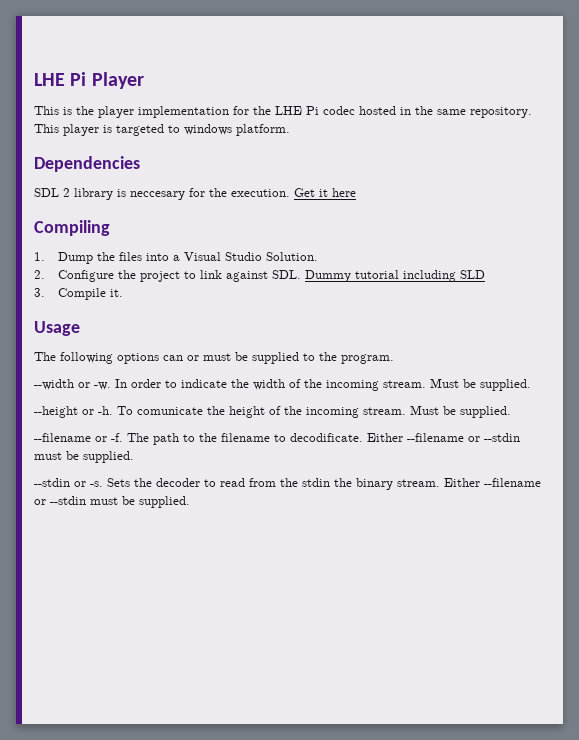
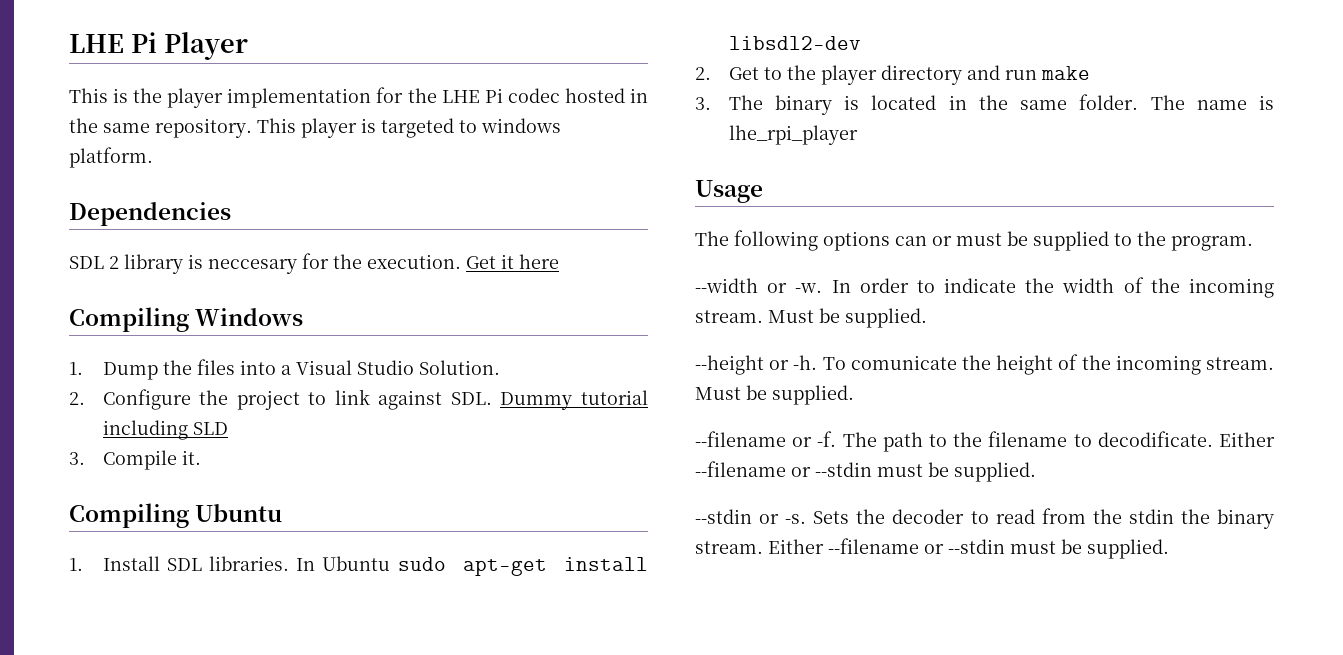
(110, 228) none -> [195,308,304,326] Windows
(124, 293) none -> [69,503,283,528] [69,556,648,576] [728,36,861,50] [695,65,1090,85] [695,94,1274,115] [728,125,858,145] // Compiling Ubuntu // 1. Install SDL libraries. In Ubuntu sudo apt-get install libsdl2-dev // 2. Get to the player directory and run make // 3. The binary is located in the same folder. The name is lhe_rpi_player

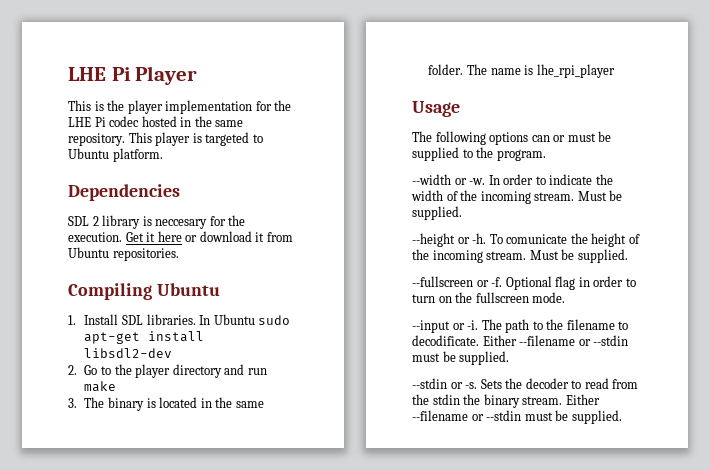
[481,118,561,133] windows -> [68,148,109,159] Ubuntu
[69,307,304,332] [69,359,500,380] [69,389,648,410] [102,420,228,440] [69,450,201,470] // Compiling Windows // 1. Dump the files into a Visual Studio Solution. // 2. Configure the project to link against SDL. Dummy tutorial including SLD // 3. Compile it. -> [185,231,293,242] [68,247,179,261] or download it from Ubuntu repositories.
[728,67,759,80] Get -> [84,365,98,375] Go
[695,431,786,447] --filename -> [412,276,473,287] --fullscreen
(837, 439) none -> [505,276,636,290] [412,292,566,303] [412,320,479,333] Optional flag in order to turn on the fullscreen mode. // --input or -i.

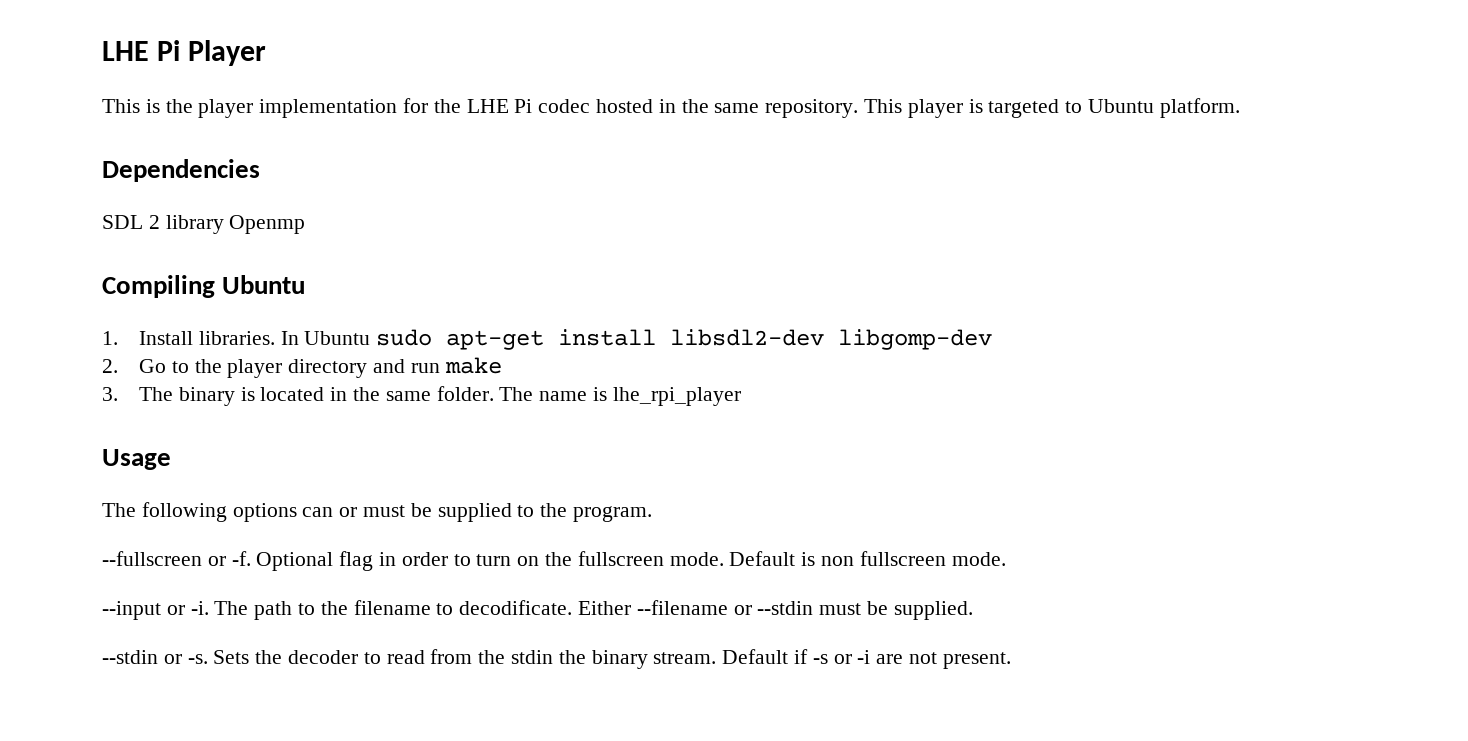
[142,215,246,229] [68,231,293,242] [68,247,179,261] is neccesary for the execution. Get it here or download it from Ubuntu repositories. -> [229,215,306,234] Openmp
[122,315,144,325] SDL -> (193, 338) none
(173, 353) none -> [838,329,993,350] libgomp-dev
[412,174,613,185] [411,190,623,204] [412,206,462,220] [412,233,640,247] [412,249,628,263] // --width or -w. In order to indicate the width of the incoming stream. Must be supplied. // --height or -h. To comunicate the height of the incoming stream. Must be supplied. -> (653, 514) none
(566, 297) none -> [729,551,1006,566] Default is non fullscreen mode.
[565,394,600,405] [412,410,622,424] Either --filename or --stdin must be supplied. -> [722,649,1011,669] Default if -s or -i are not present.

